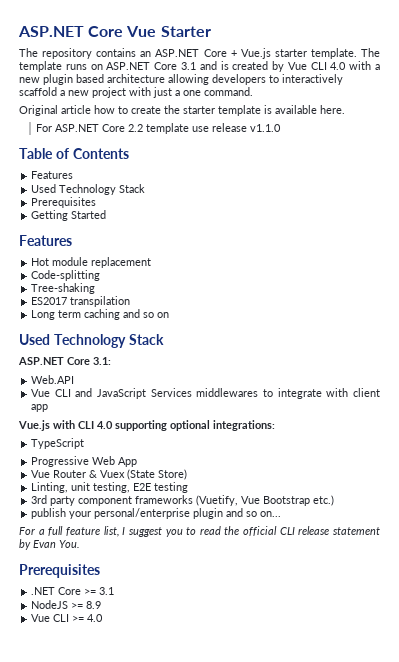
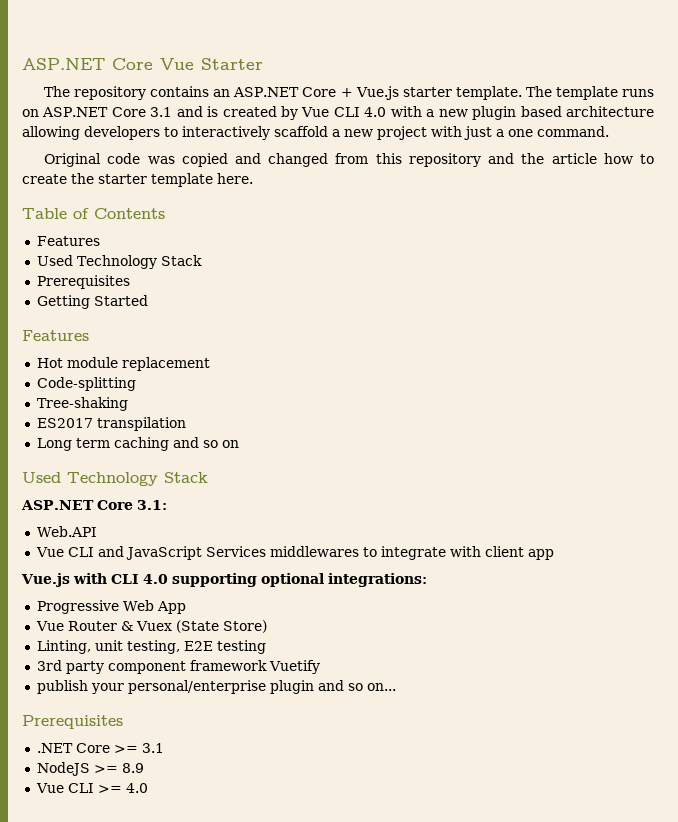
(58, 110) none -> [107,153,545,167] code was copied and changed from this repository and the
[264,105,317,114] is available -> (213, 180) none
[36,123,282,134] // For ASP.NET Core 2.2 template use release v1.1.0 -> (253, 178) none
[31,438,85,449] // TypeScript -> (427, 580) none
[135,495,335,506] frameworks (Vuetify, Vue Bootstrap etc.) -> [189,660,320,674] framework Vuetify
[19,526,381,537] [19,539,80,550] // For a full feature list, I suggest you to read the official CLI release statement by Evan You. -> (396, 687) none

